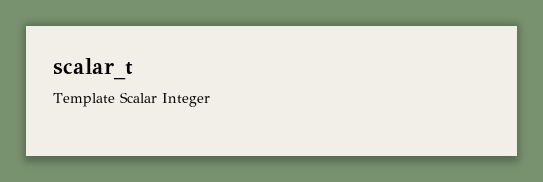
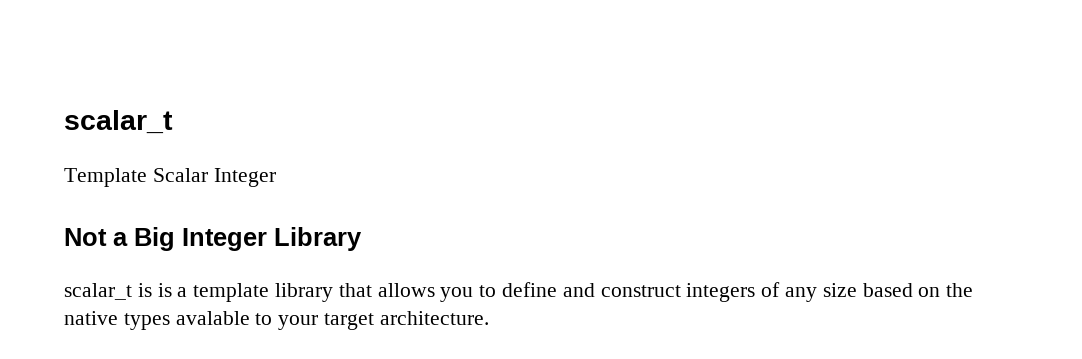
(210, 100) none -> [64,227,362,251] [64,282,974,302] [64,311,489,330] // Not a Big Integer Library // scalar_t is is a template library that allows you to define and construct integers of any size based on the native types avalable to your target architecture.

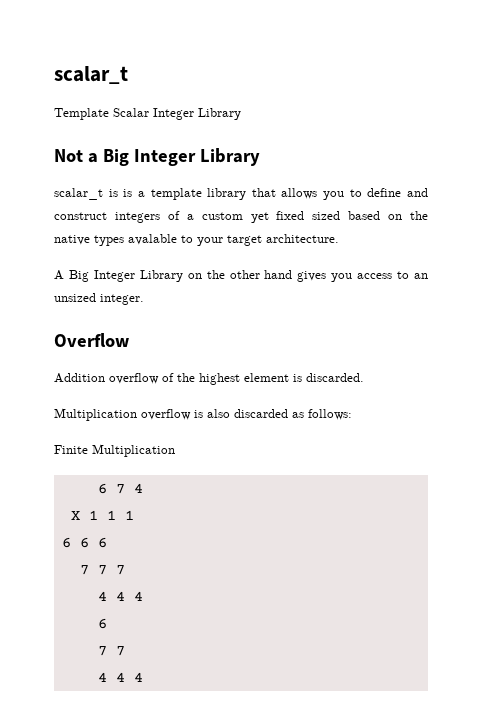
(276, 177) none -> [198,108,241,120] Library
[785,283,857,302] any size -> [186,211,341,223] a custom yet fixed sized
(489, 318) none -> [54,270,428,282] [54,293,144,305] [54,333,129,347] [54,373,364,385] [54,408,352,421] [54,444,175,457] [97,483,143,494] [70,510,134,520] [61,537,107,548] [79,565,125,575] [97,591,143,601] [97,618,107,629] [97,646,125,656] [97,672,143,682] // A Big Integer Library on the other hand gives you access to an unsized integer. // Overflow // Addition overflow of the highest element is discarded. // Multiplication overflow is also discarded as follows: // Finite Multiplication // 6 7 4 // X 1 1 1 // 6 6 6 // 7 7 7 // 4 4 4 // 6 // 7 7 // 4 4 4

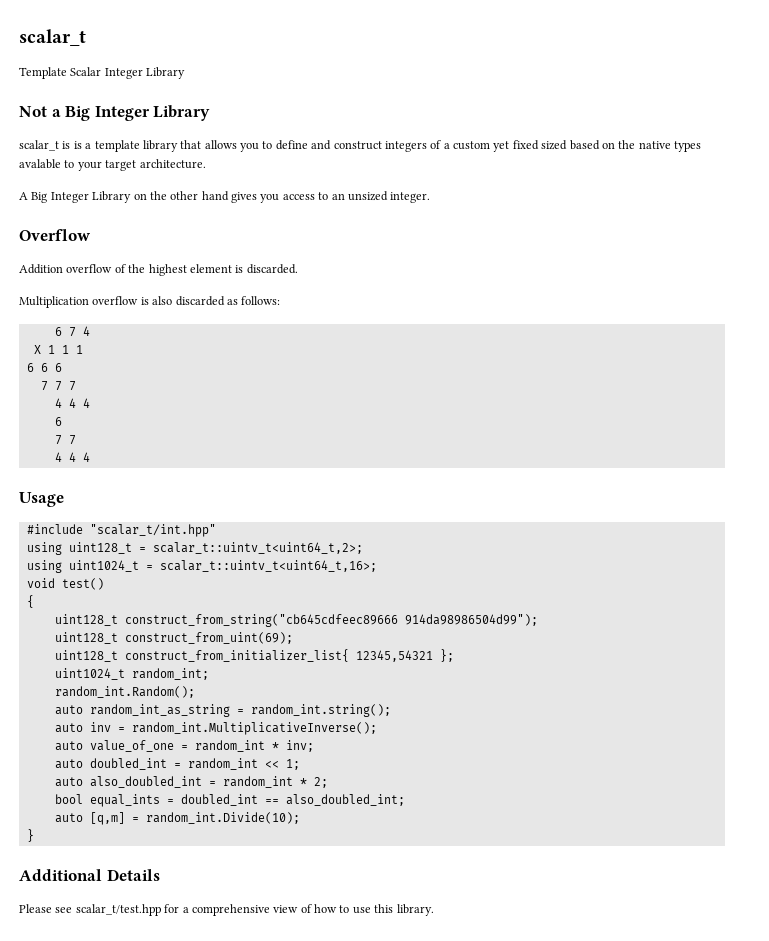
[54,444,175,457] // Finite Multiplication -> (281, 300) none
(143, 677) none -> [19,492,64,507] [26,524,216,537] [26,542,363,555] [26,560,377,573] [26,578,104,590] [26,595,34,608] [54,614,538,627] [54,632,293,644] [54,649,454,662] [54,668,209,680] [54,686,195,698] [54,704,391,717] [54,722,377,735] [54,740,314,752] [54,758,300,770] [54,776,328,788] [54,794,405,807] [54,812,300,825] [26,829,34,842] [19,869,160,881] [19,904,434,916] // Usage // #include "scalar_t/int.hpp" // using uint128_t = scalar_t::uintv_t<uint64_t,2>; // using uint1024_t = scalar_t::uintv_t<uint64_t,16>; // void test() // { // uint128_t construct_from_string("cb645cdfeec89666 914da98986504d99"); // uint128_t construct_from_uint(69); // uint128_t construct_from_initializer_list{ 12345,54321 }; // uint1024_t random_int; // random_int.Random(); // auto random_int_as_string = random_int.string(); // auto inv = random_int.MultiplicativeInverse(); // auto value_of_one = random_int * inv; // auto doubled_int = random_int << 1; // auto also_doubled_int = random_int * 2; // bool equal_ints = doubled_int == also_doubled_int; // auto [q,m] = random_int.Divide(10); // } // Additional Details // Please see scalar_t/test.hpp for a comprehensive view of how to use this library.

